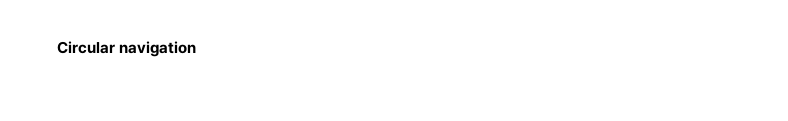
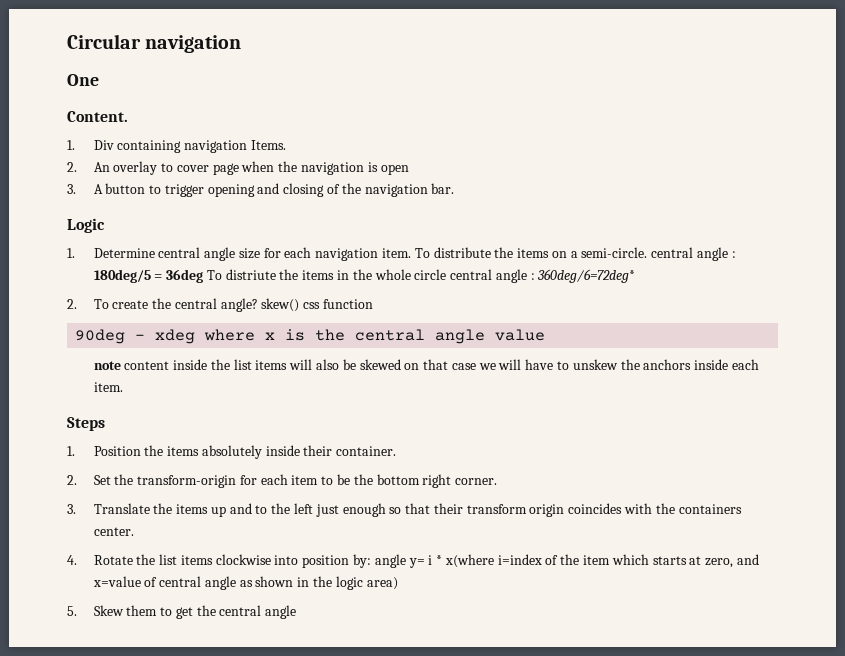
(197, 49) none -> [67,74,99,86] [67,111,128,122] [67,140,286,153] [67,161,409,175] [67,183,455,197] [67,218,105,233] [67,247,736,261] [93,269,636,283] [67,298,374,312] [75,329,546,344] [93,359,759,370] [93,382,123,392] [67,417,105,431] [67,445,397,459] [67,474,498,488] [67,503,742,517] [93,527,134,536] [67,554,759,568] [92,576,398,590] [67,605,297,619] // One // Content. // 1. Div containing navigation Items. // 2. An overlay to cover page when the navigation is open // 3. A button to trigger opening and closing of the navigation bar. // Logic // 1. Determine central angle size for each navigation item. To distribute the items on a semi-circle. central angle : 180deg/5 = 36deg To distriute the items in the whole circle central angle : 360deg/6=72deg* // 2. To create the central angle? skew() css function // 90deg - xdeg where x is the central angle value // note content inside the list items will also be skewed on that case we will have to unskew the anchors inside each item. // Steps // 1. Position the items absolutely inside their container. // 2. Set the transform-origin for each item to be the bottom right corner. // 3. Translate the items up and to the left just enough so that their transform origin coincides with the containers center. // 4. Rotate the list items clockwise into position by: angle y= i * x(where i=index of the item which starts at zero, and x=value of central angle as shown in the logic area) // 5. Skew them to get the central angle

